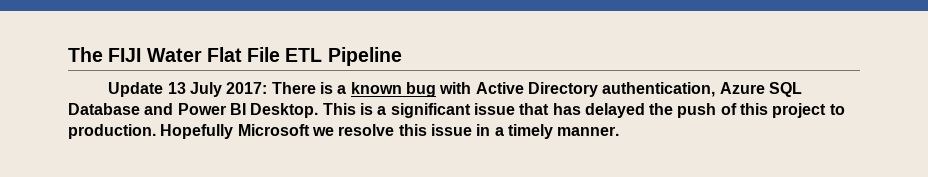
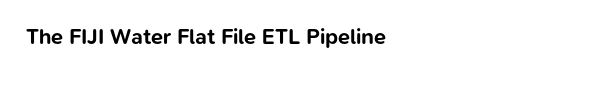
[108,82,802,97] [68,103,845,118] [68,124,620,139] // Update 13 July 2017: There is a known bug with Active Directory authentication, Azure SQL Database and Power BI Desktop. This is a significant issue that has delayed the push of this project to production. Hopefully Microsoft we resolve this issue in a timely manner. -> (386, 38) none

